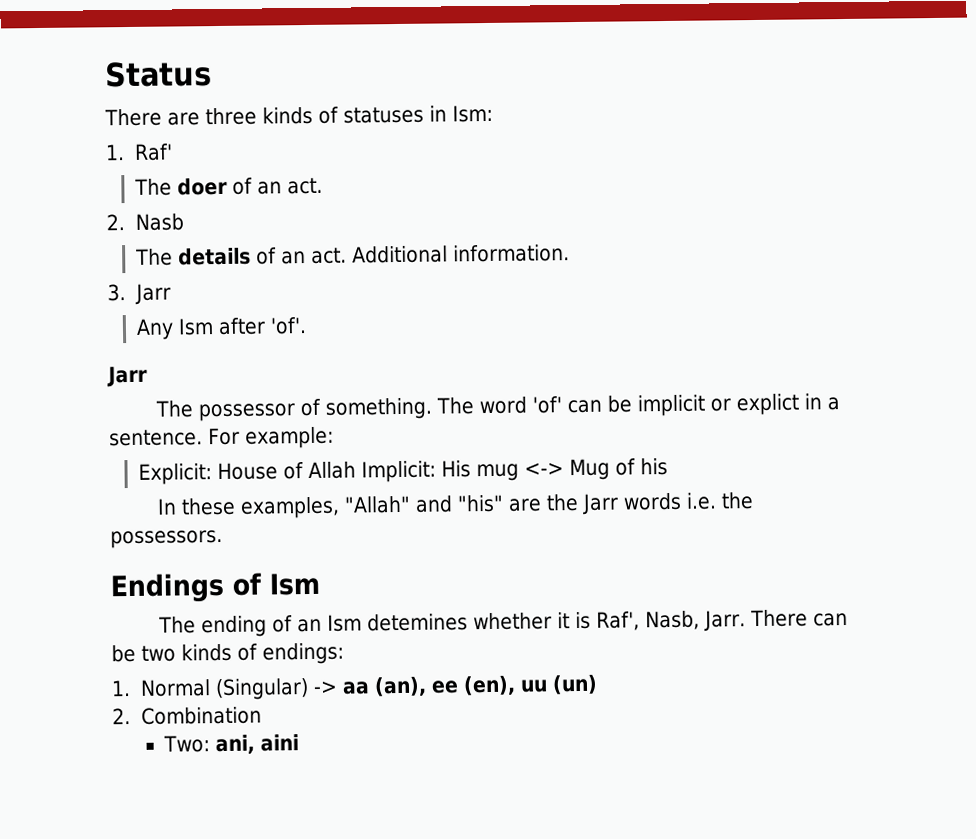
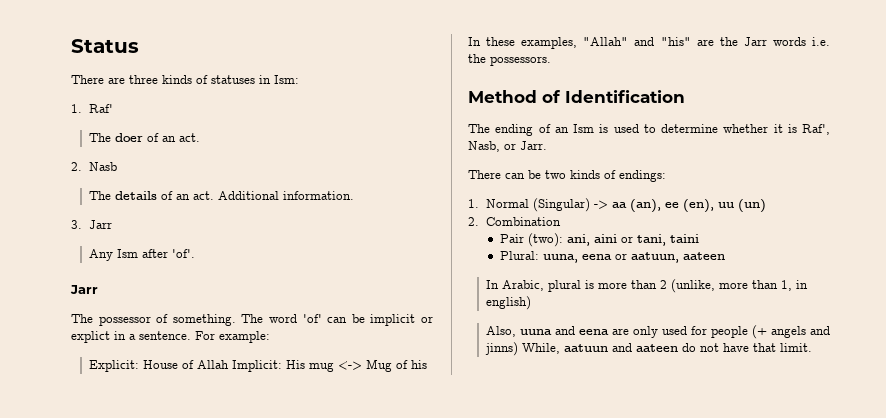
[110,572,320,604] Endings of Ism -> [468,90,685,103] Method of Identification
[366,613,468,632] detemines -> [599,124,718,133] is used to determine
(700, 620) none -> [504,143,516,150] or
(746, 621) none -> (547, 145) //
[162,734,299,755] Two: ani, aini -> [500,233,700,247] [500,251,726,263] [485,279,808,293] [485,296,531,310] [485,325,830,339] [484,342,812,356] Pair (two): ani, aini or tani, taini // Plural: uuna, eena or aatuun, aateen // In Arabic, plural is more than 2 (unlike, more than 1, in english) // Also, uuna and eena are only used for people (+ angels and jinns) While, aatuun and aateen do not have that limit.

